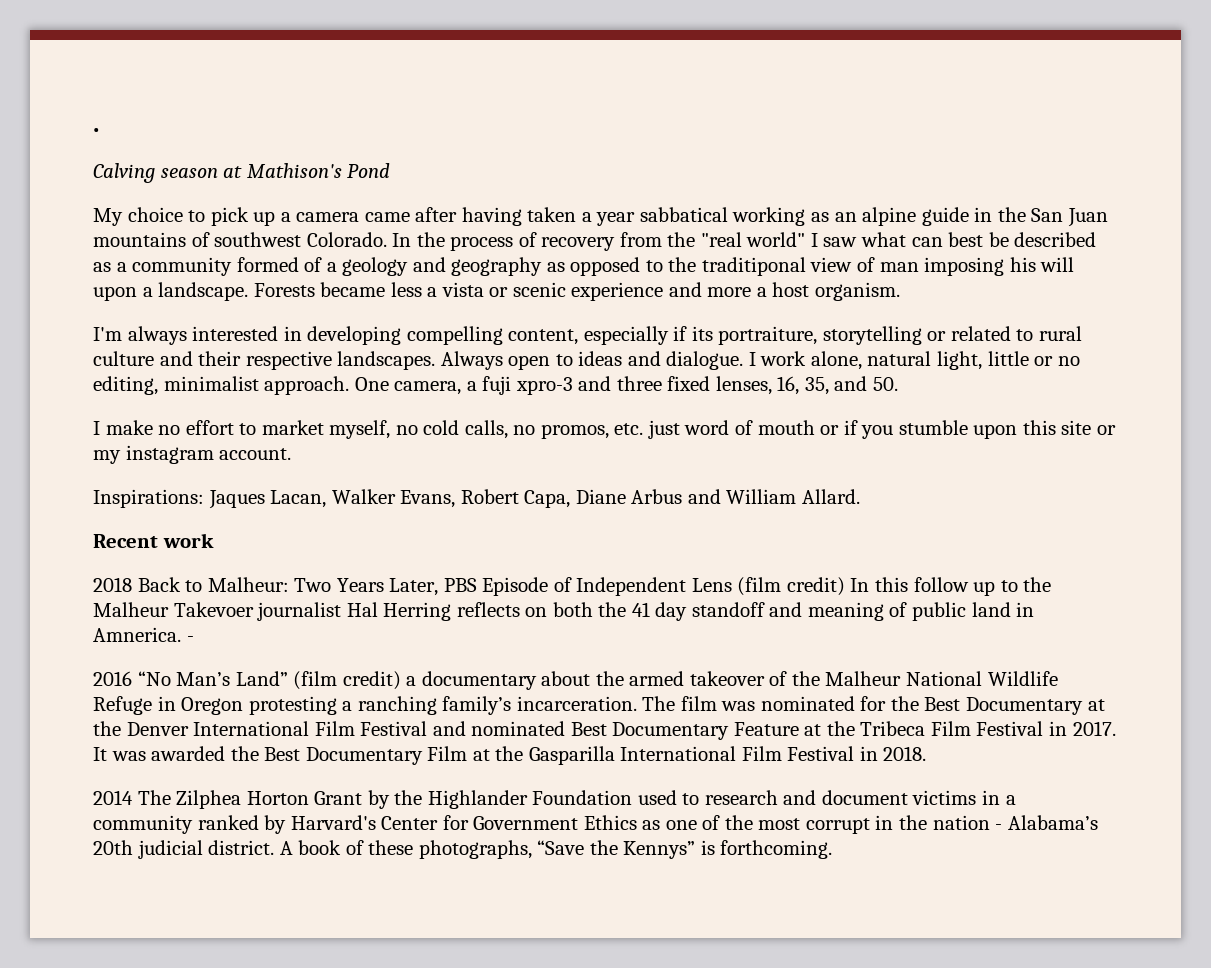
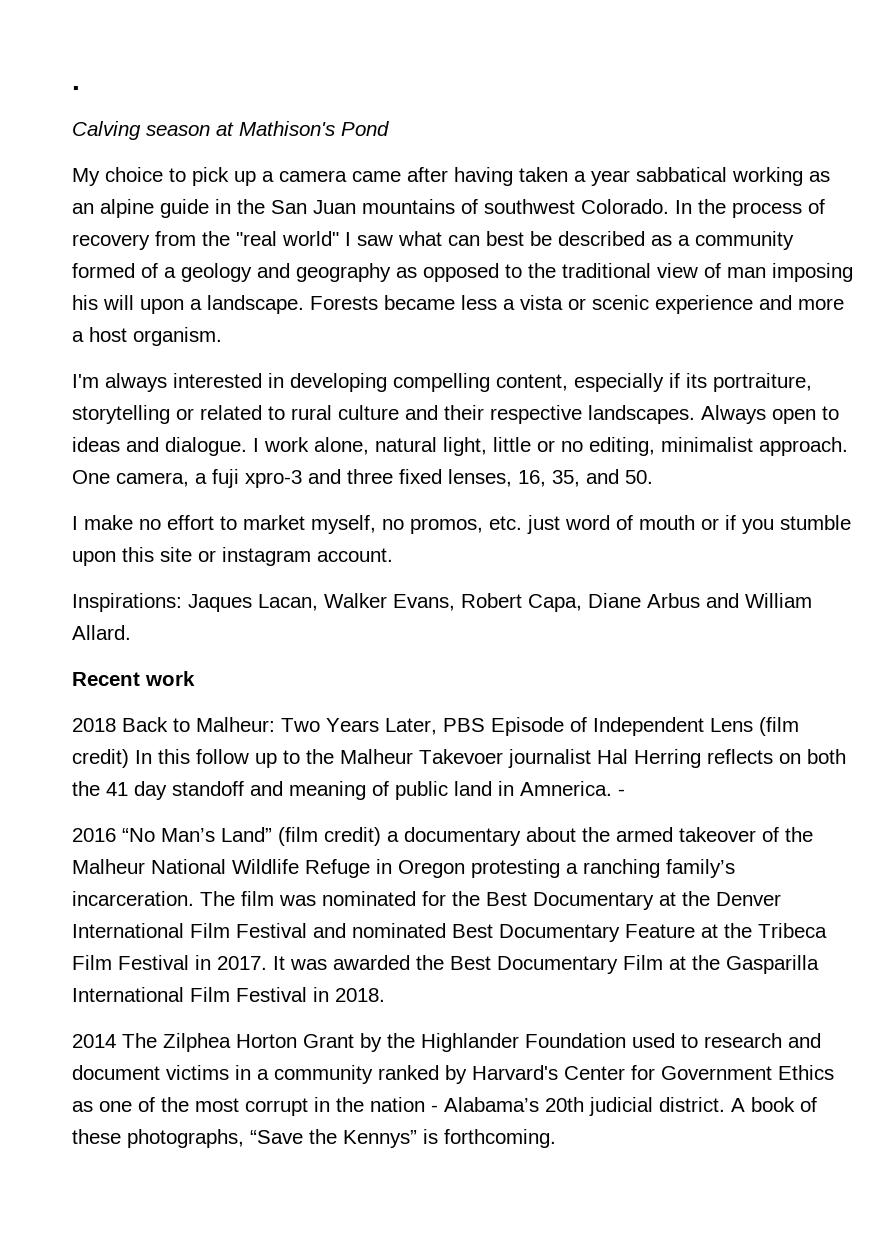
[701,257,806,276] traditiponal -> [562,263,651,278] traditional
[423,420,536,439] cold calls, no -> (404, 524) none
[93,450,121,464] my -> (216, 556) none

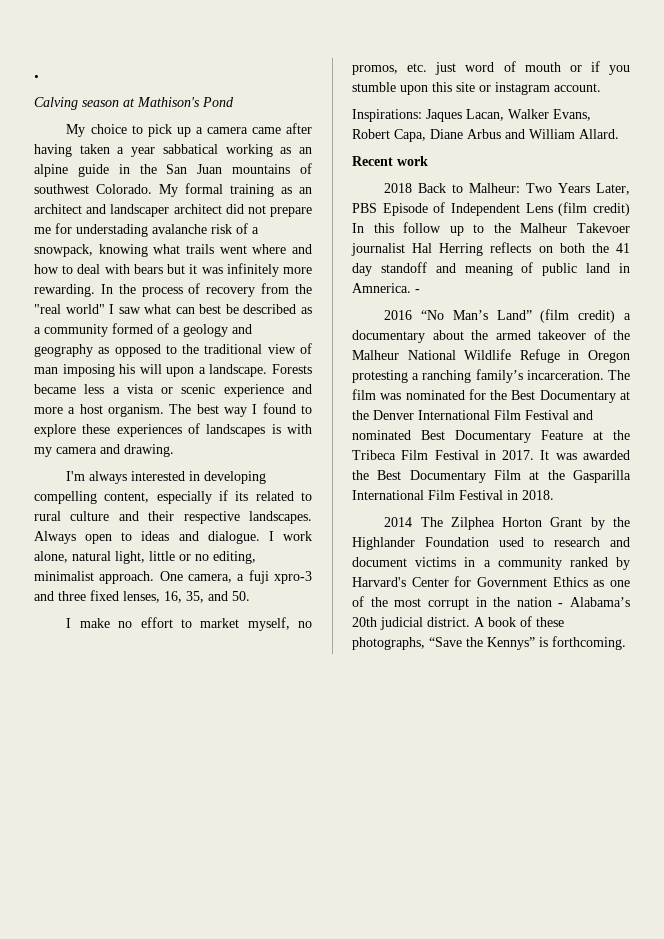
(669, 206) none -> [159,183,312,197] [34,204,312,217] [34,223,259,237] [34,244,312,257] [34,263,313,277] [34,284,95,297] My formal training as an architect and landscaper architect did not prepare me for understading avalanche risk of a snowpack, knowing what trails went where and how to deal with bears but it was infinitely more rewarding.
(222, 336) none -> [169,403,313,417] [34,423,313,437] [34,444,174,457] The best way I found to explore these experiences of landscapes is with my camera and drawing.
[713,373,812,392] [72,405,194,424] portraiture, storytelling or -> (249, 496) none

